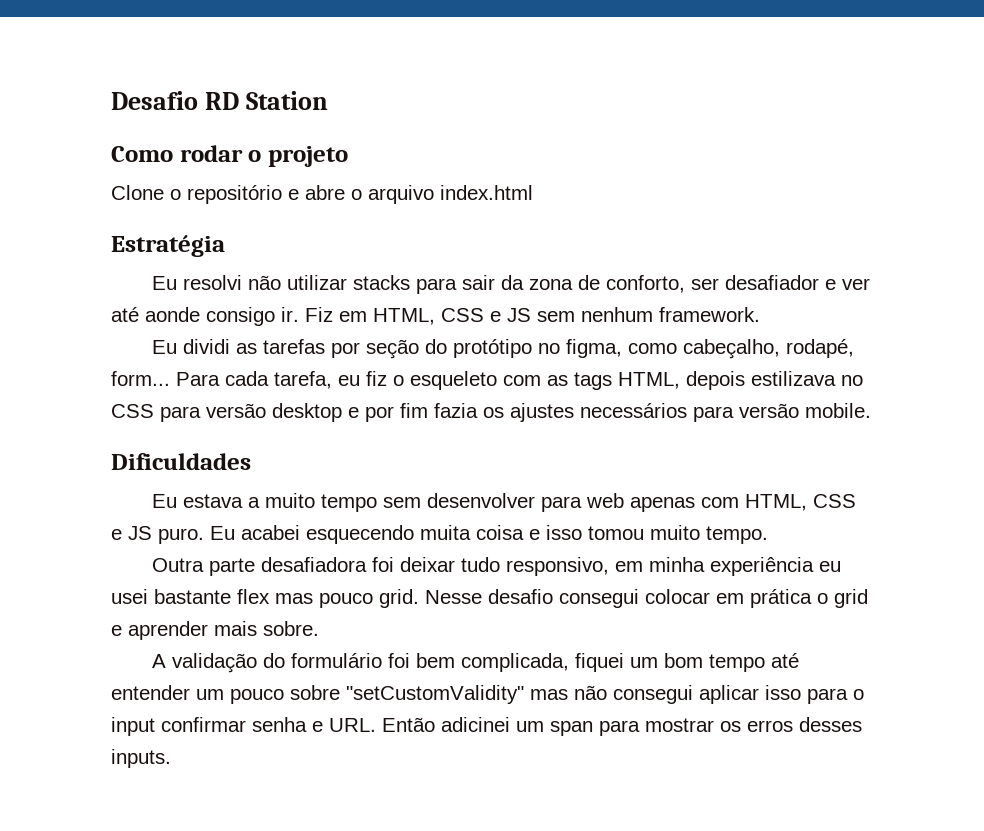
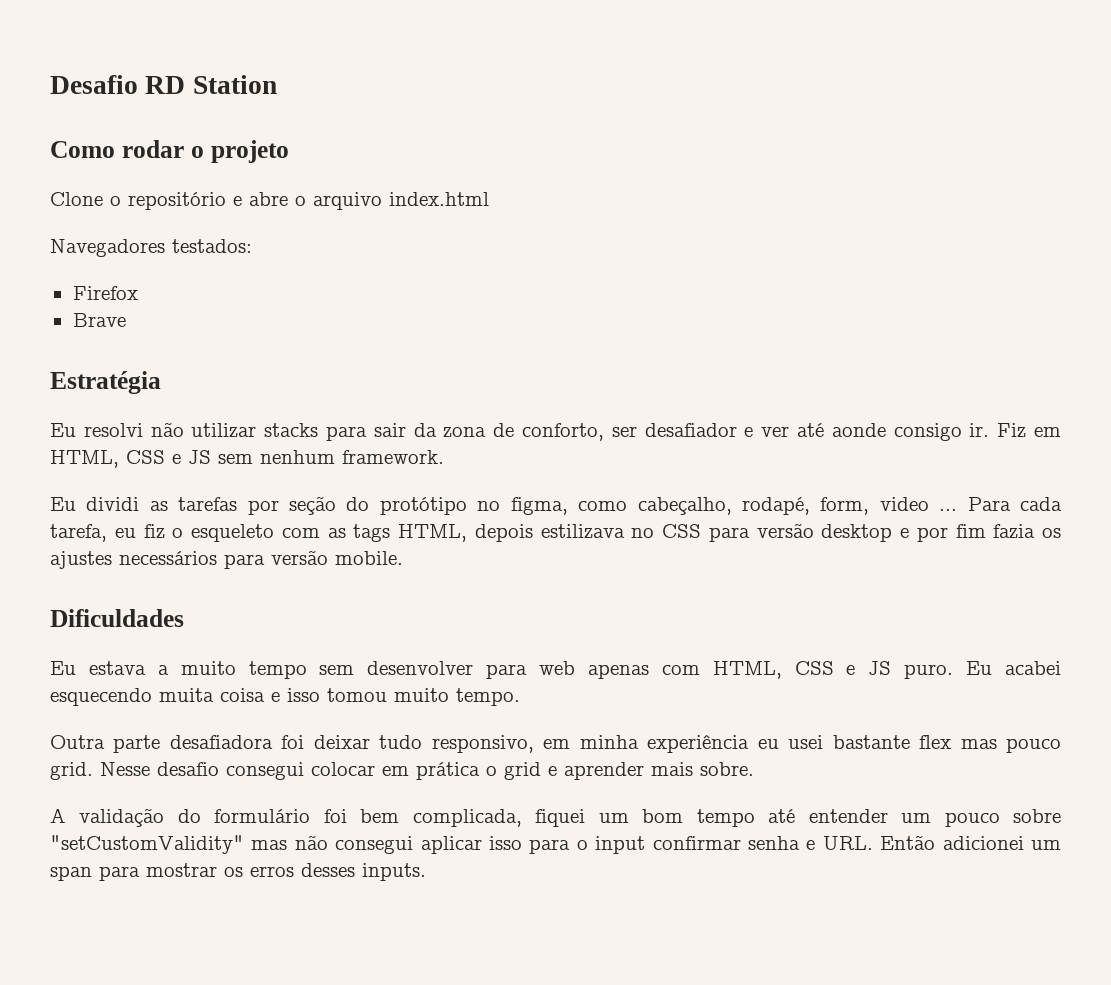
(533, 192) none -> [50,239,252,257] [72,286,138,300] [72,313,126,327] // Navegadores testados: // Firefox // Brave
[111,371,170,386] form... -> [820,497,958,515] form, video ...
[441,717,510,732] adicinei -> [942,836,1024,850] adicionei

